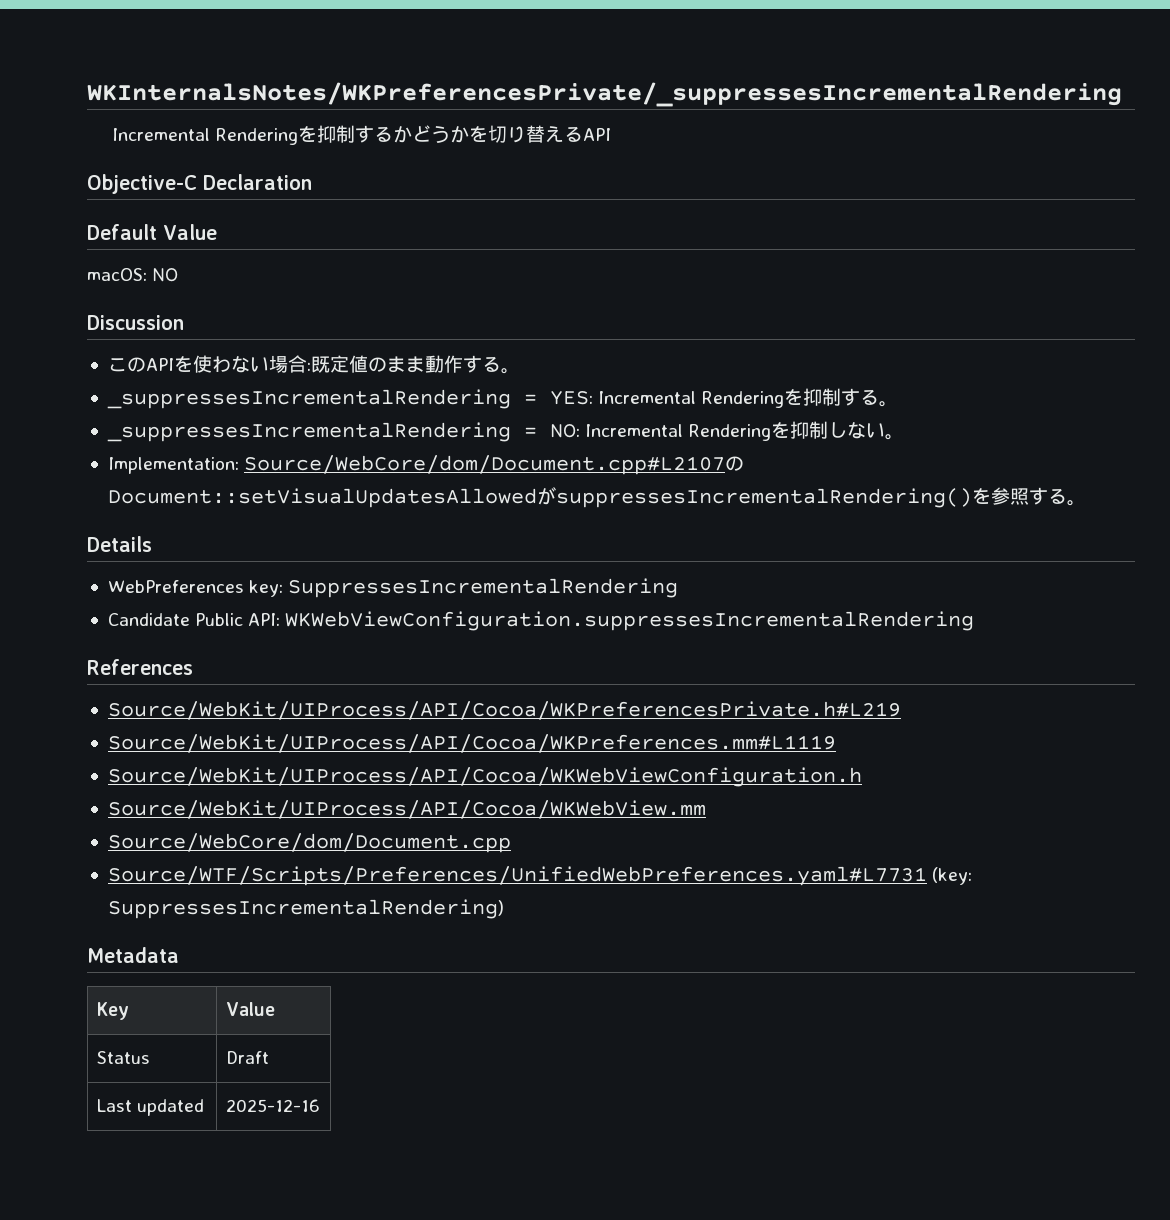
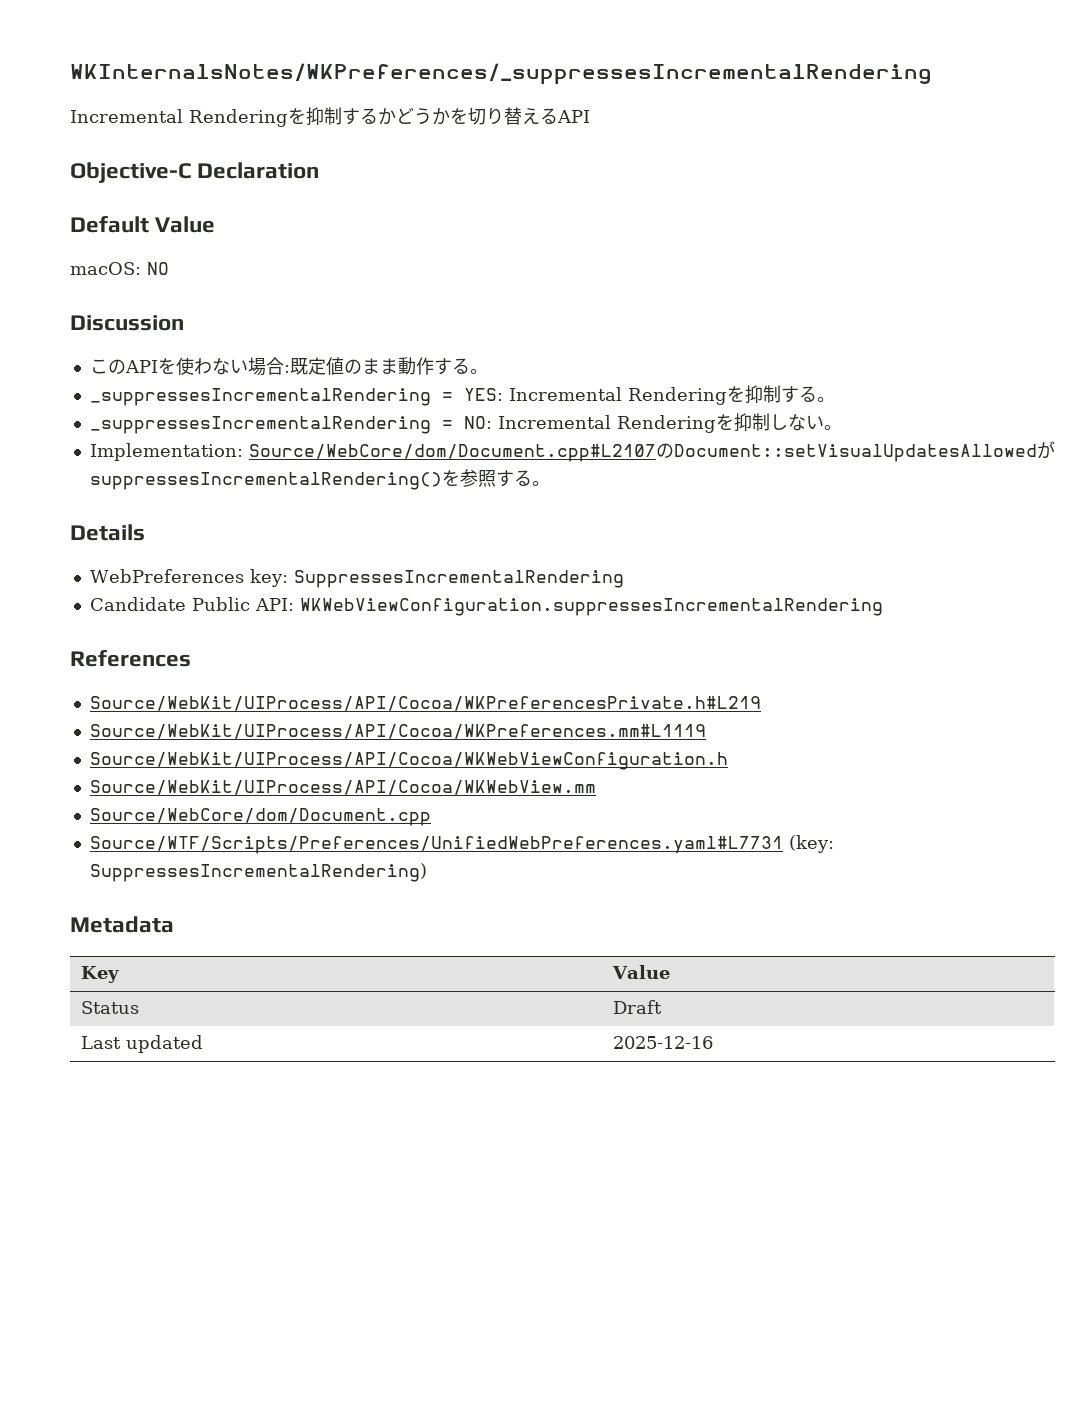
[87,82,1122,107] WKInternalsNotes/WKPreferencesPrivate/_suppressesIncrementalRendering -> [70,63,932,85] WKInternalsNotes/WKPreferences/_suppressesIncrementalRendering

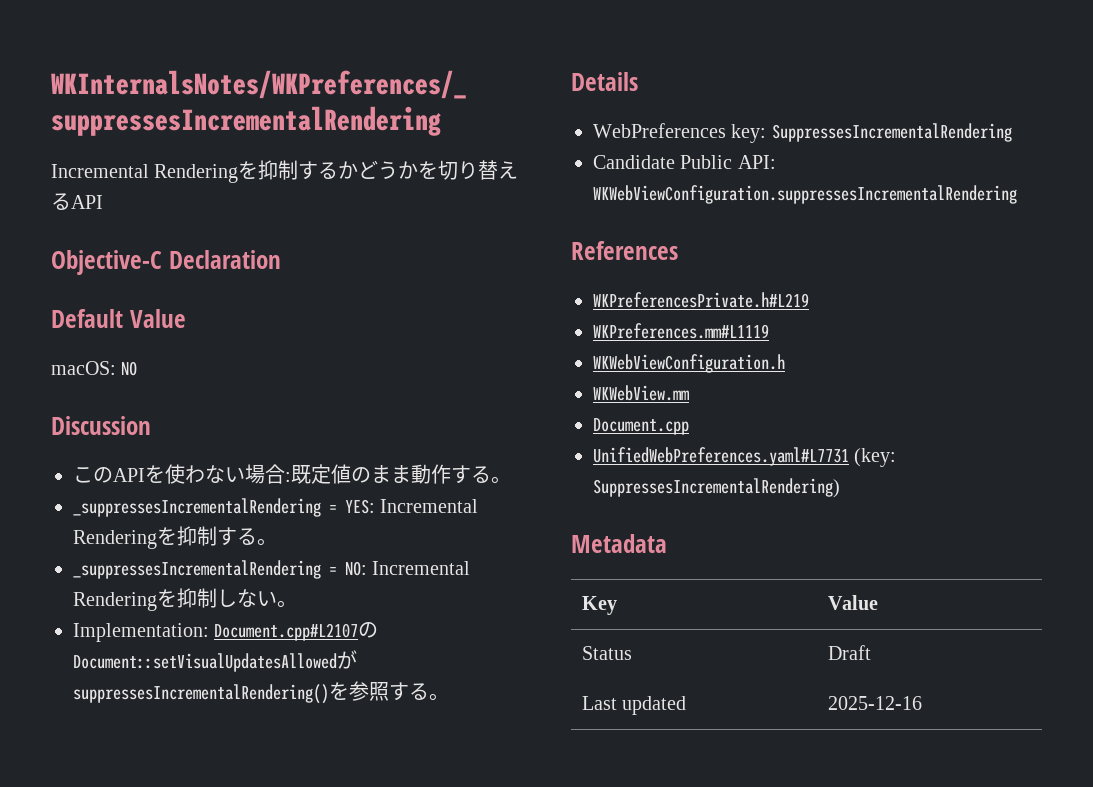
[248,444,656,462] Source/WebCore/dom/Document.cpp#L2107 -> [214,623,359,641] Document.cpp#L2107
[89,696,761,711] [89,724,706,739] [89,752,728,770] [89,780,596,795] [89,808,431,826] [89,836,783,854] Source/WebKit/UIProcess/API/Cocoa/WKPreferencesPrivate.h#L219 // Source/WebKit/UIProcess/API/Cocoa/WKPreferences.mm#L1119 // Source/WebKit/UIProcess/API/Cocoa/WKWebViewConfiguration.h // Source/WebKit/UIProcess/API/Cocoa/WKWebView.mm // Source/WebCore/dom/Document.cpp // Source/WTF/Scripts/Preferences/UnifiedWebPreferences.yaml#L7731 -> [593,292,809,308] [593,323,769,339] [593,354,785,373] [593,385,689,401] [593,418,689,435] [593,447,849,466] WKPreferencesPrivate.h#L219 // WKPreferences.mm#L1119 // WKWebViewConfiguration.h // WKWebView.mm // Document.cpp // UnifiedWebPreferences.yaml#L7731

